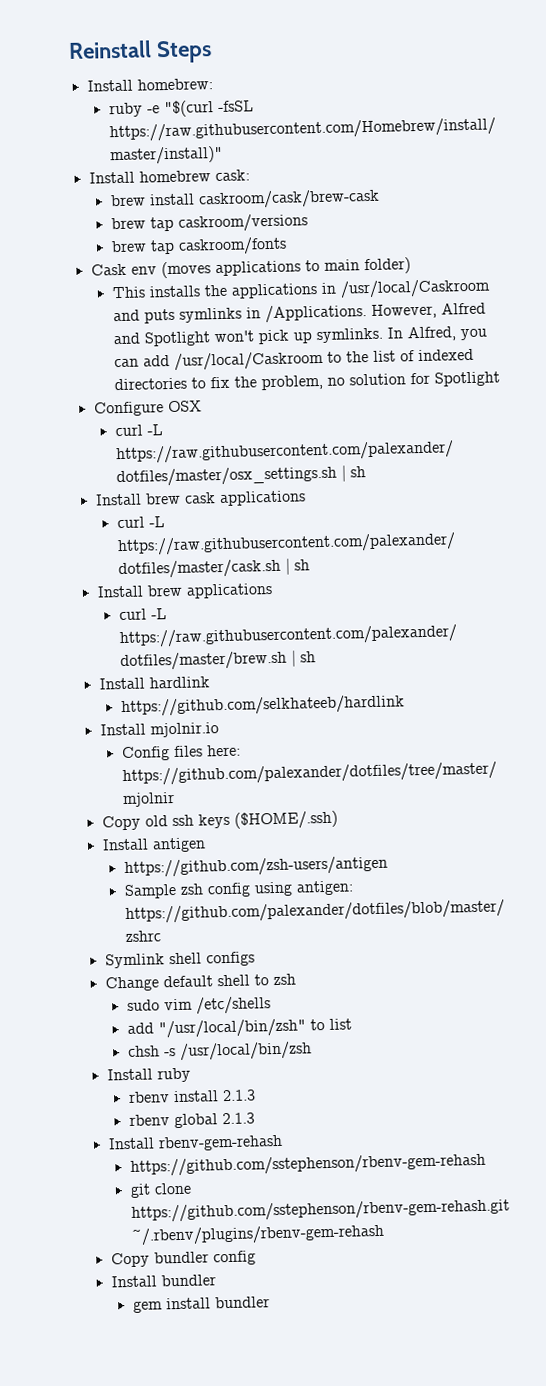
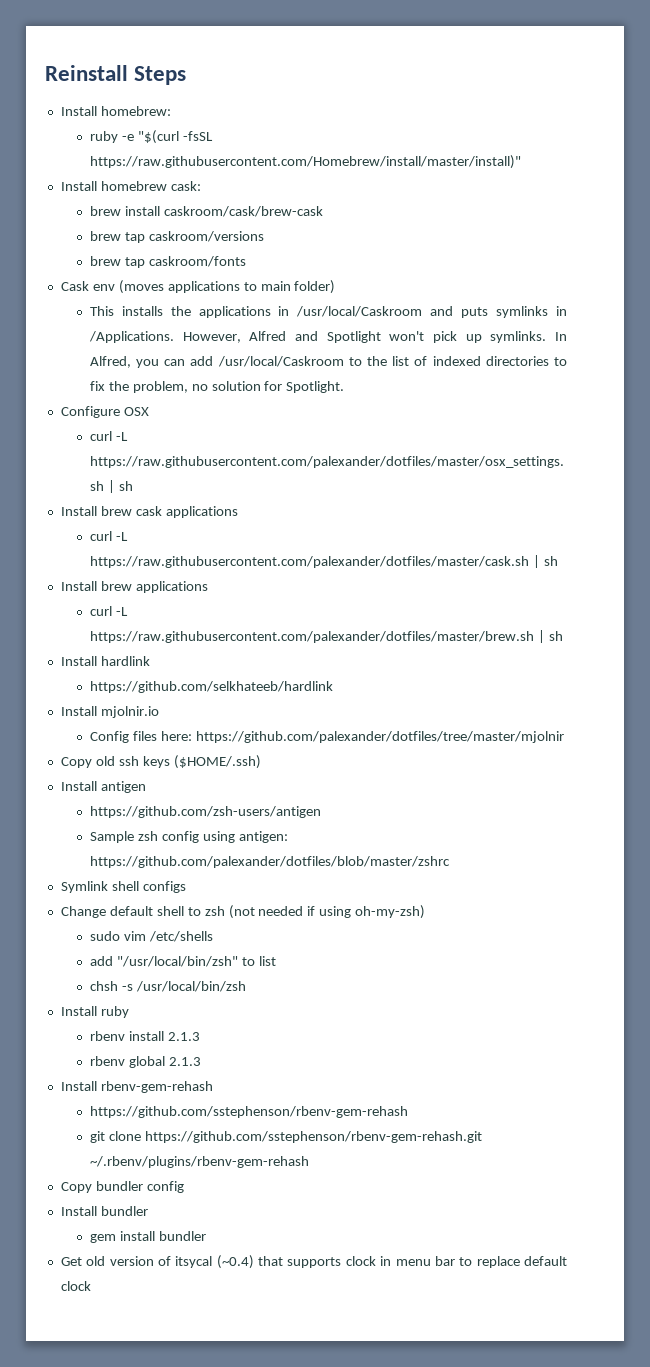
[433,371,500,387] Spotlight -> [286,381,345,393] Spotlight.
(296, 979) none -> [228,905,426,919] (not needed if using oh-my-zsh)
(270, 1302) none -> [60,1255,567,1269] [60,1281,91,1291] // Get old version of itsycal (~0.4) that supports clock in menu bar to replace default clock

